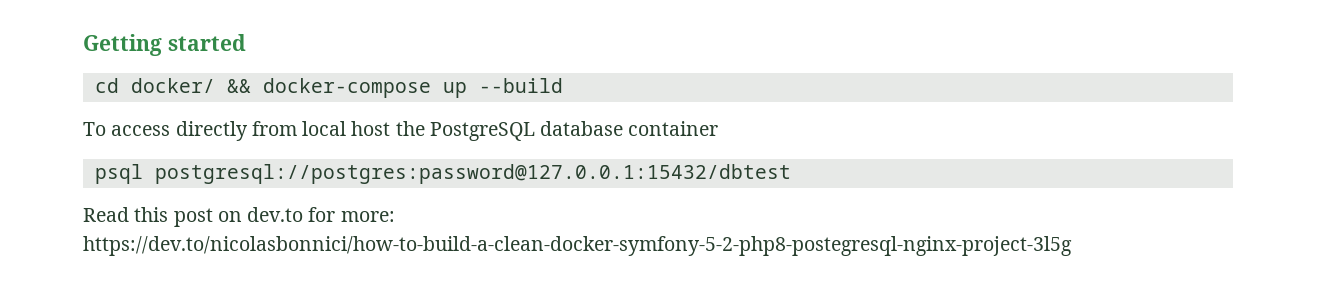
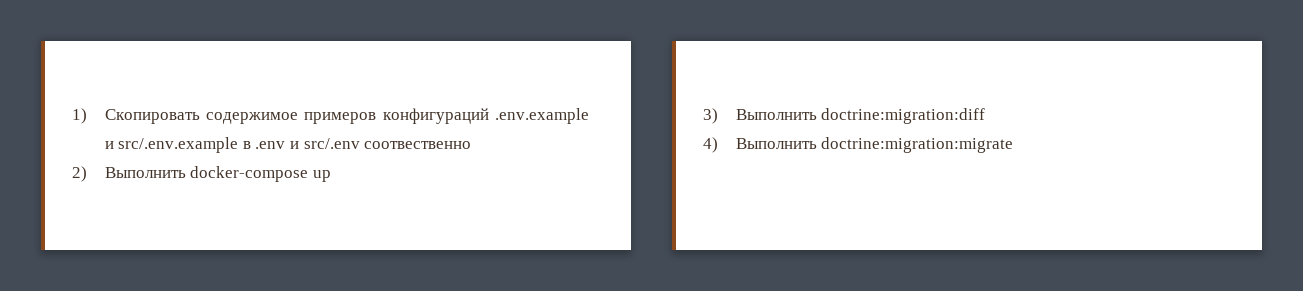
[83,34,246,56] [94,78,563,98] [83,121,719,141] [94,164,791,184] [83,207,395,227] [83,236,1072,256] Getting started // cd docker/ && docker-compose up --build // To access directly from local host the PostgreSQL database container // psql postgresql://postgres:password@127.0.0.1:15432/dbtest // Read this post on dev.to for more: https://dev.to/nicolasbonnici/how-to-build-a-clean-docker-symfony-5-2-php8-postegresql-nginx-project-3l5g -> [72,108,589,124] [104,137,472,153] [72,166,331,182] [703,108,986,124] [703,137,1014,153] 1) Скопировать содержимое примеров конфигураций .env.example и src/.env.example в .env и src/.env соотвественно // 2) Выполнить docker-compose up // 3) Выполнить doctrine:migration:diff // 4) Выполнить doctrine:migration:migrate

